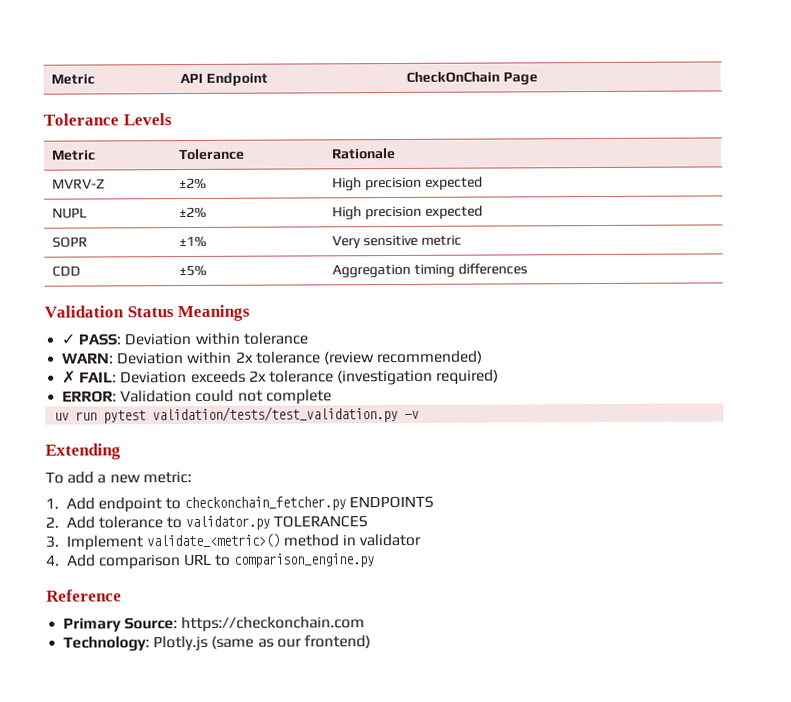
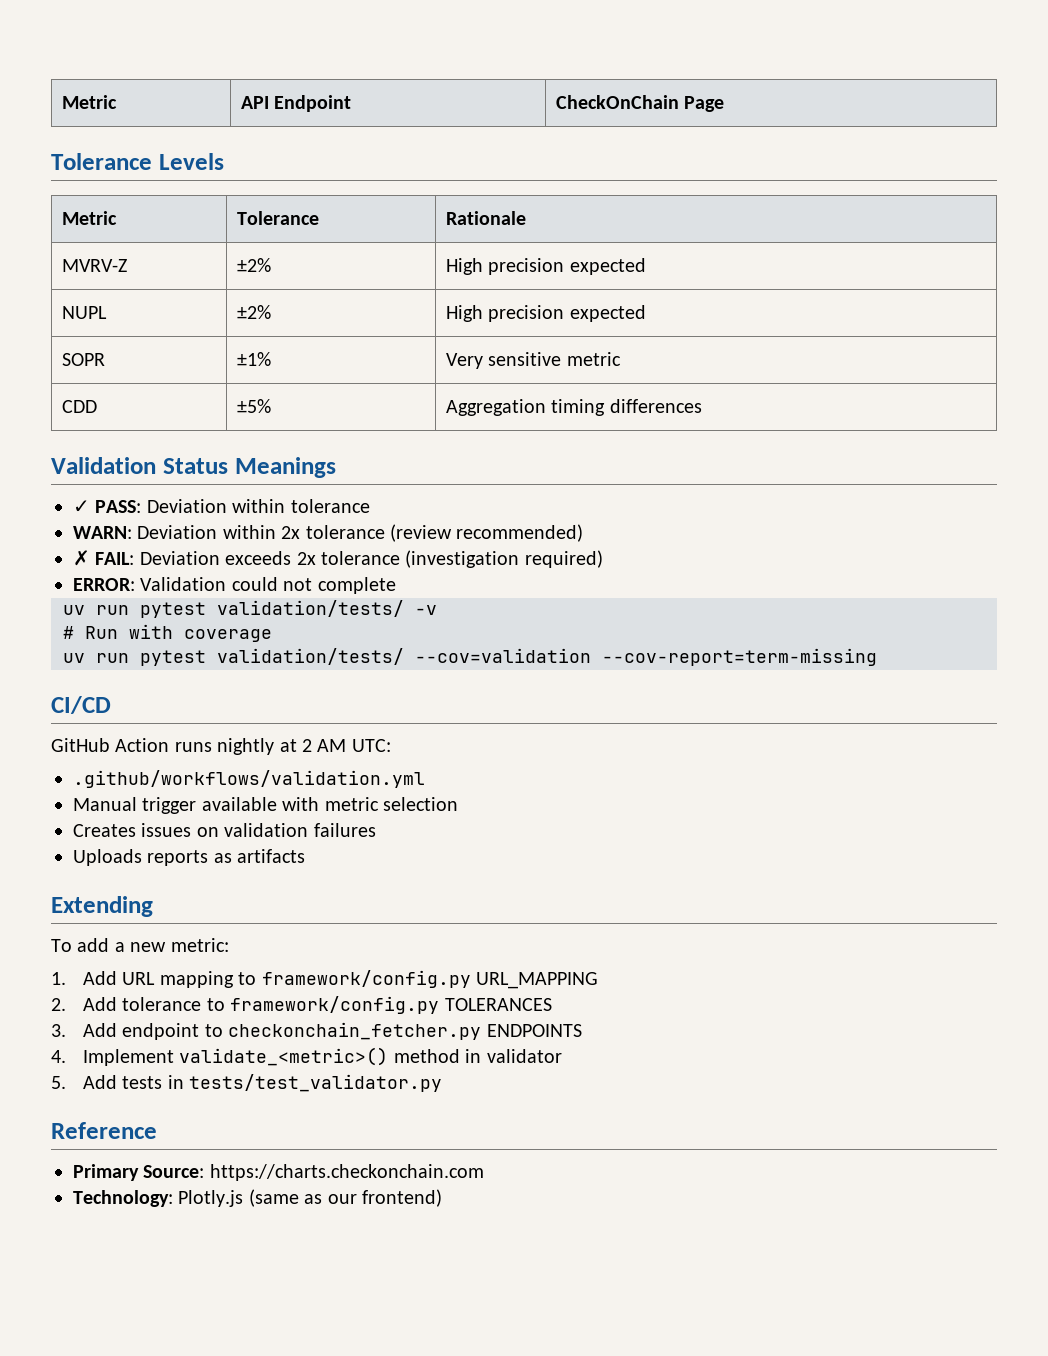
[152,405,399,424] validation/tests/test_validation.py -> [217,600,404,617] validation/tests/
(420, 414) none -> [63,624,272,642] [63,648,877,666] [51,696,111,714] [51,738,391,755] [73,770,425,788] [73,797,458,814] [73,823,376,837] [73,849,306,866] // # Run with coverage // uv run pytest validation/tests/ --cov=validation --cov-report=term-missing // CI/CD // GitHub Action runs nightly at 2 AM UTC: // .github/workflows/validation.yml // Manual trigger available with metric selection // Creates issues on validation failures // Uploads reports as artifacts
[97,495,435,513] endpoint to checkonchain_fetcher.py ENDPOINTS -> [122,970,598,989] URL mapping to framework/config.py URL_MAPPING
[185,515,271,531] validator.py -> [230,996,440,1014] framework/config.py
(59, 541) none -> [82,1022,582,1040] [51,1050,66,1063] Add endpoint to checkonchain_fetcher.py ENDPOINTS // 4.
[45,553,376,570] 4. Add comparison URL to comparison_engine.py -> [51,1074,443,1092] 5. Add tests in tests/test_validator.py
[181,616,366,633] https://checkonchain.com -> [209,1164,484,1181] https://charts.checkonchain.com

